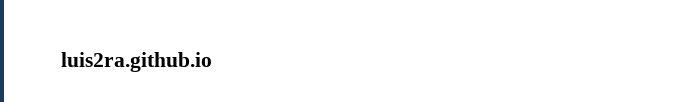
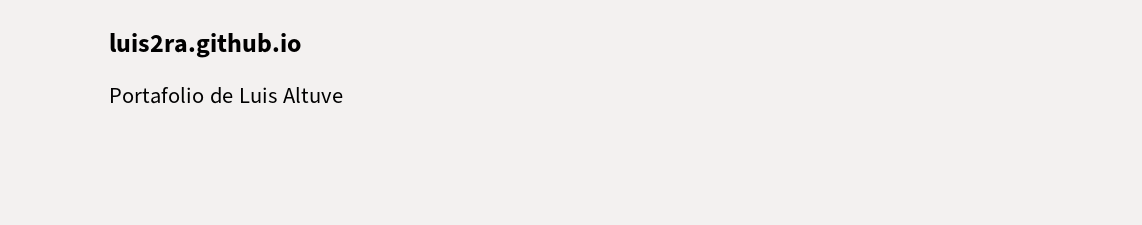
(212, 62) none -> [109,87,344,104] // Portafolio de Luis Altuve

